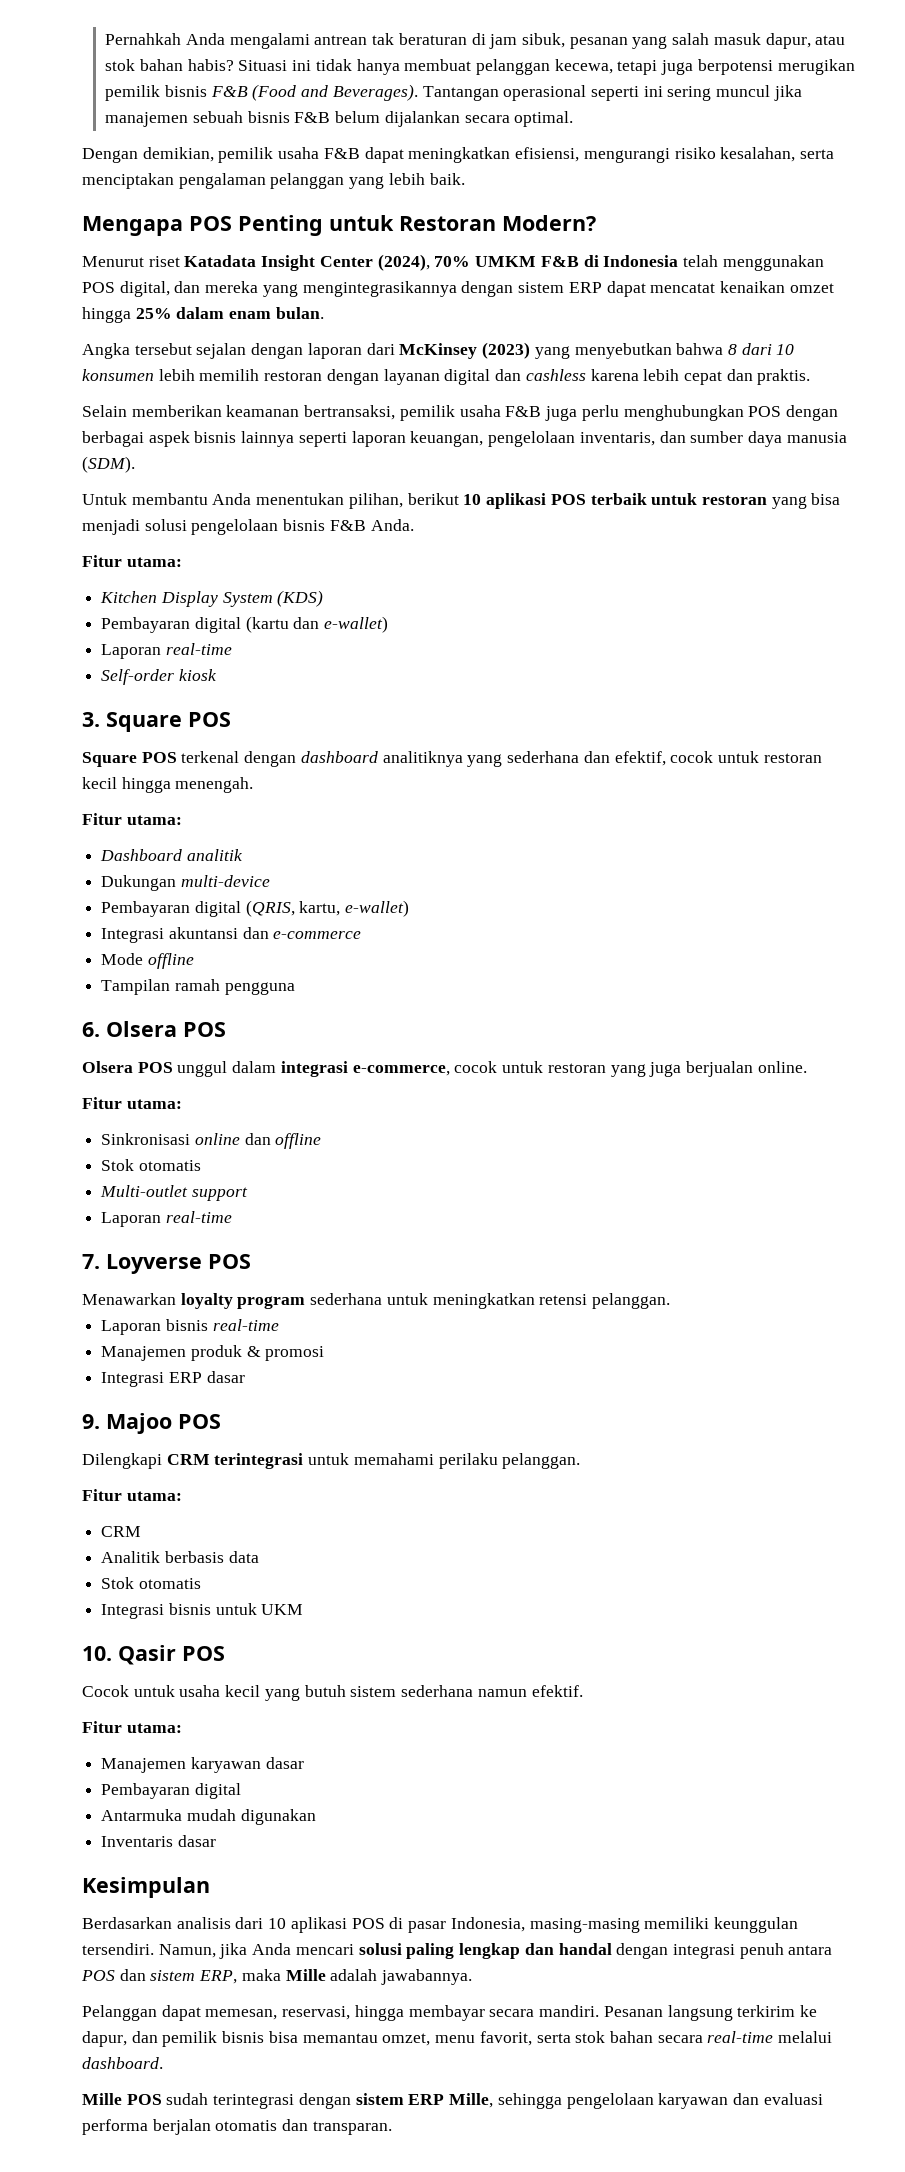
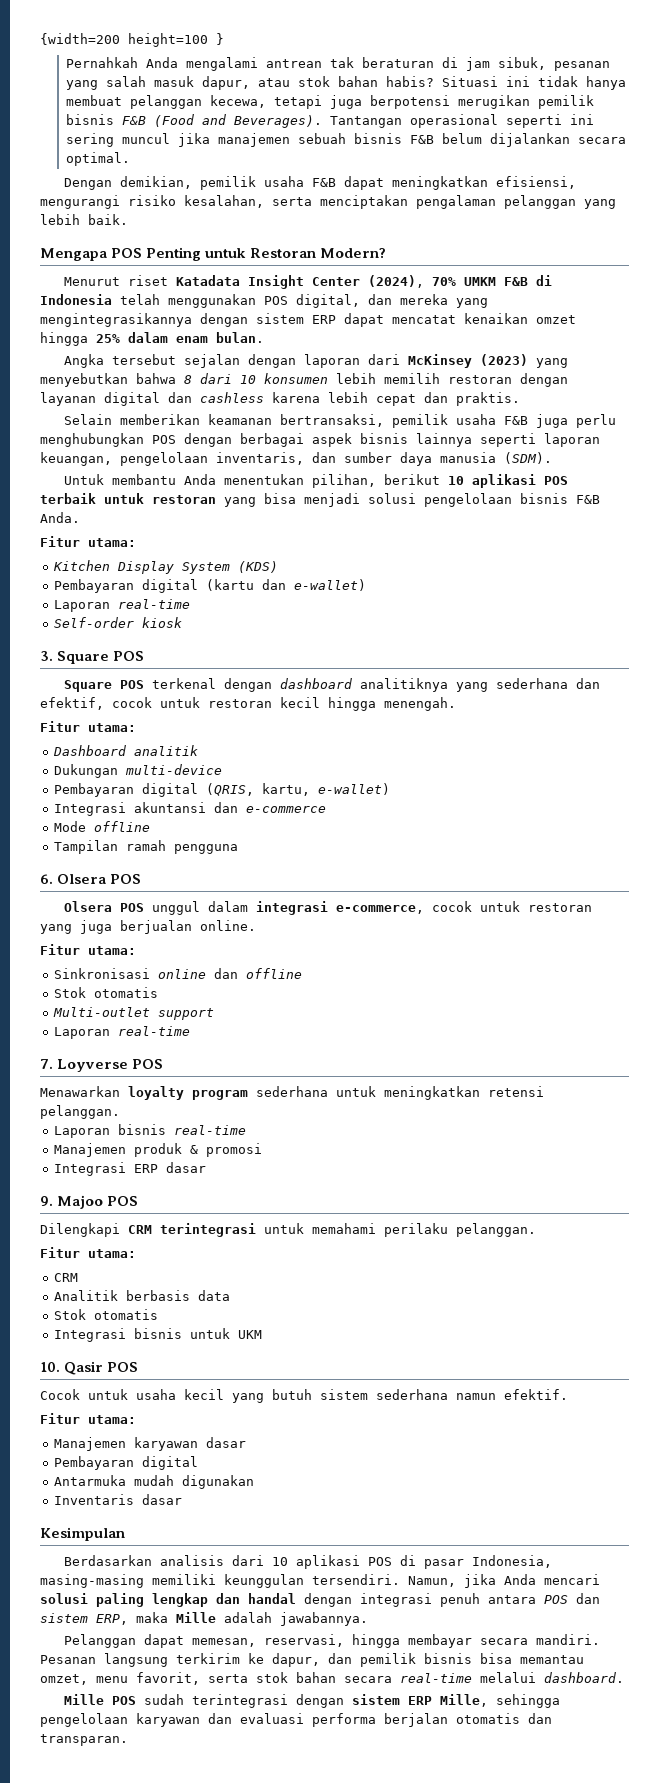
(105, 39) none -> [40,33,224,47] {width=200 height=100 } //

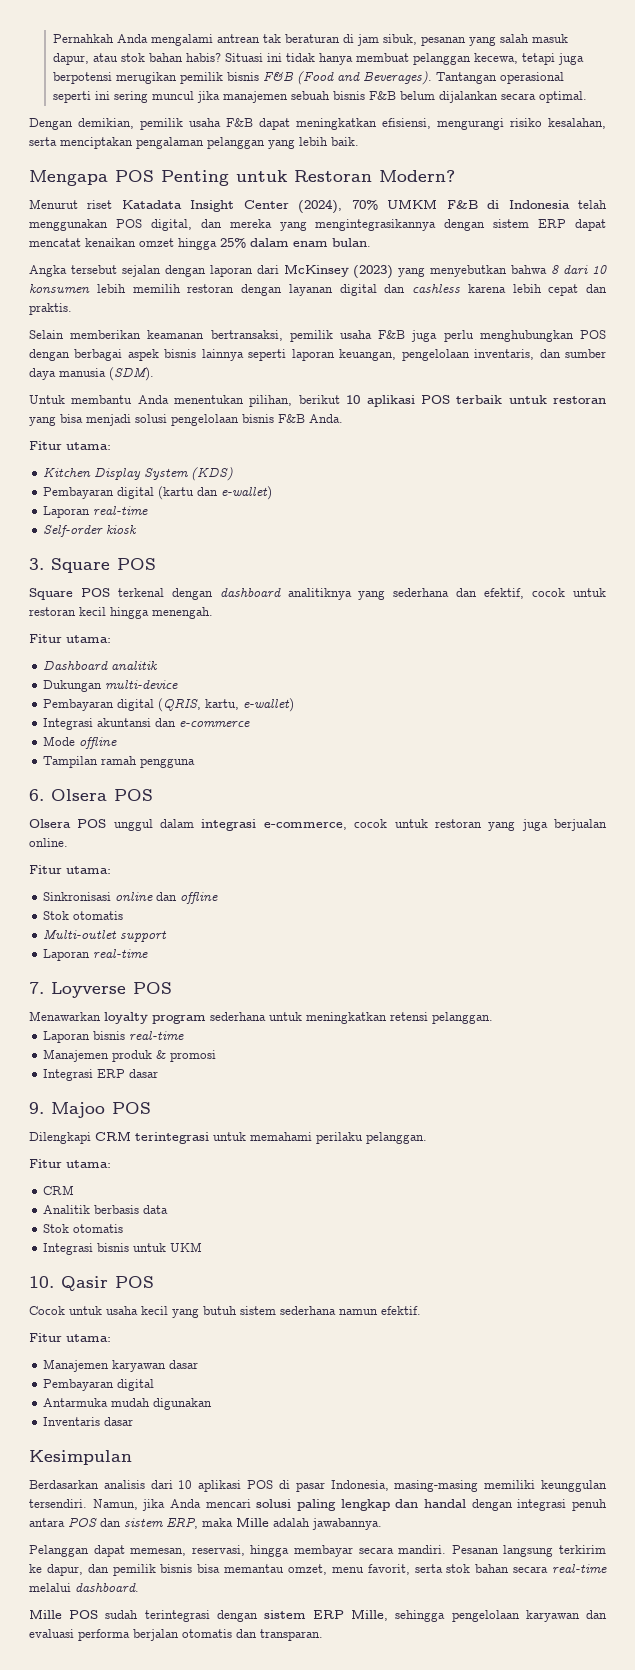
[40,33,224,47] {width=200 height=100 } // -> (53, 38) none

